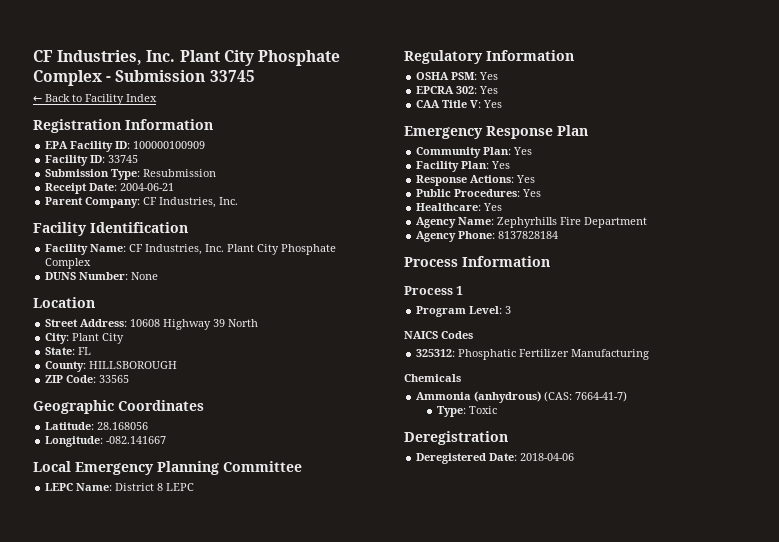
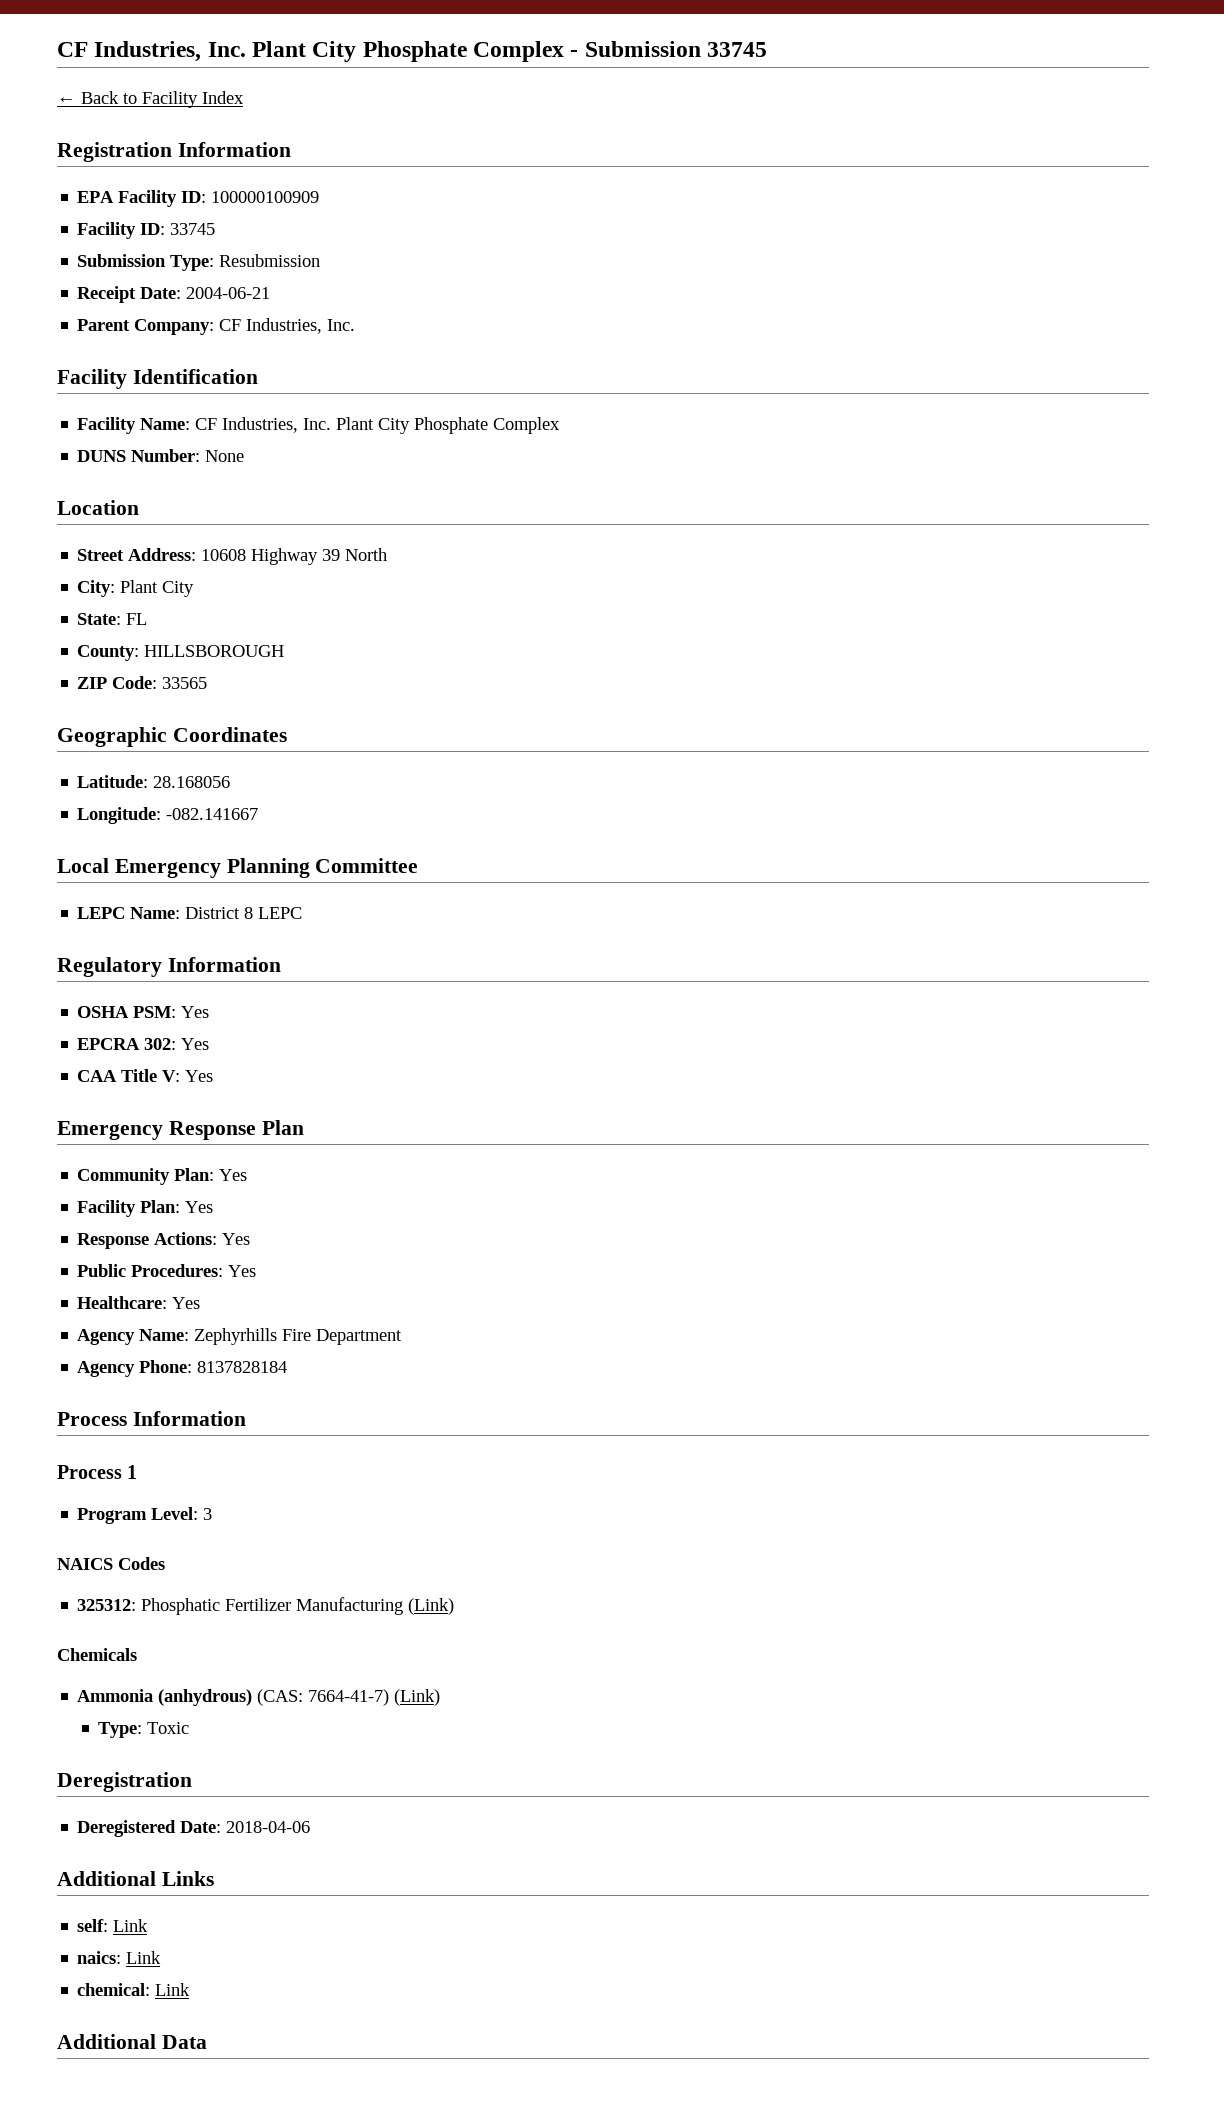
(650, 354) none -> [408,1598,455,1615] (Link)
(628, 396) none -> [394,1689,441,1706] (Link)
(575, 457) none -> [57,1871,214,1886] [77,1919,149,1932] [77,1951,162,1964] [77,1983,191,1996] [57,2034,207,2049] // Additional Links // self: Link // naics: Link // chemical: Link // Additional Data

